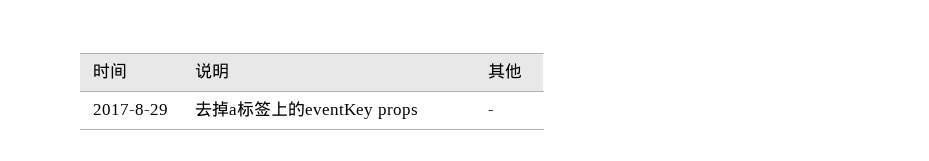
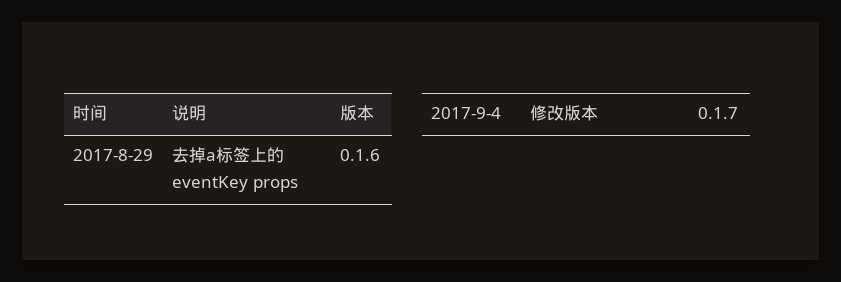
[488,63,523,79] 其他 -> [340,105,375,121] 版本
[488,110,495,115] - -> [340,149,381,161] [431,107,502,119] [530,105,599,121] [698,107,739,119] 0.1.6 // 2017-9-4 | 修改版本 | 0.1.7

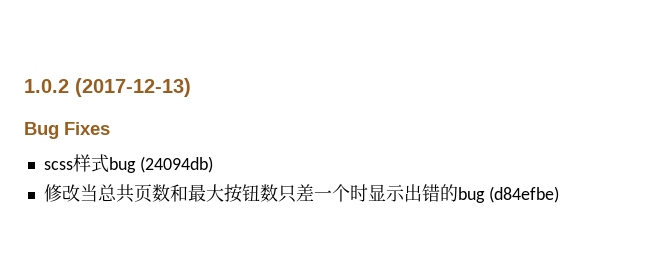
[73,105,108,121] [172,105,207,121] [340,105,375,121] [73,149,154,161] [172,147,285,163] [172,176,298,192] [340,149,381,161] [431,107,502,119] [530,105,599,121] [698,107,739,119] 时间 | 说明 | 版本 // 2017-8-29 | 去掉a标签上的eventKey props | 0.1.6 // 2017-9-4 | 修改版本 | 0.1.7 -> [24,78,191,97] [24,122,110,139] [43,154,213,173] [43,184,559,203] 1.0.2 (2017-12-13) // Bug Fixes // scss样式bug (24094db) // 修改当总共页数和最大按钮数只差一个时显示出错的bug (d84efbe)

